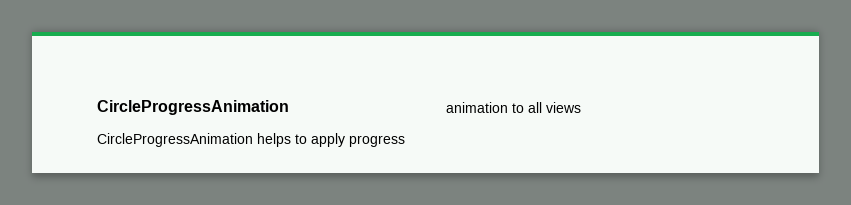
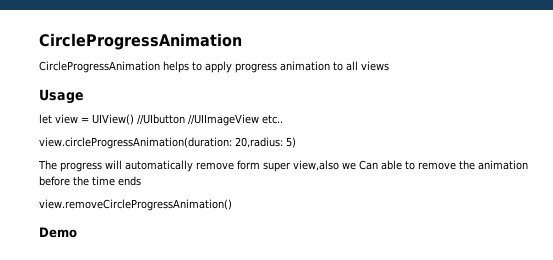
(581, 107) none -> [39,89,84,104] [39,114,283,126] [39,137,296,149] [38,160,528,172] [39,176,141,186] [39,199,232,211] [39,227,77,238] // Usage // let view = UIView() //UIbutton //UIImageView etc.. // view.circleProgressAnimation(duration: 20,radius: 5) // The progress will automatically remove form super view,also we Can able to remove the animation before the time ends // view.removeCircleProgressAnimation() // Demo

